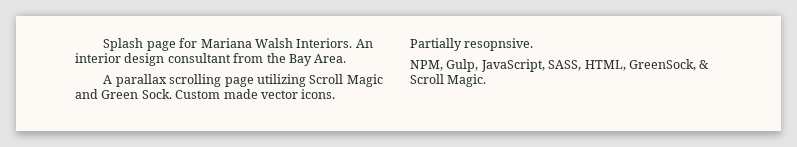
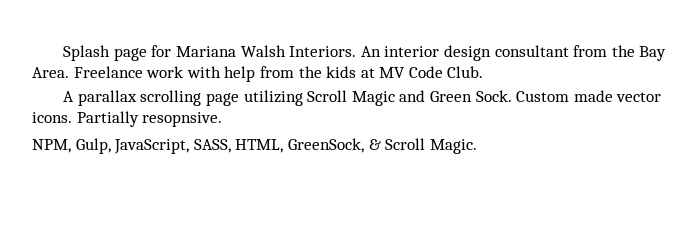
(347, 58) none -> [73,66,484,82] Freelance work with help from the kids at MV Code Club.

